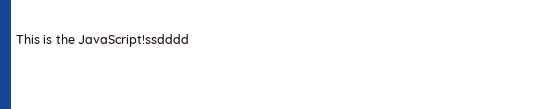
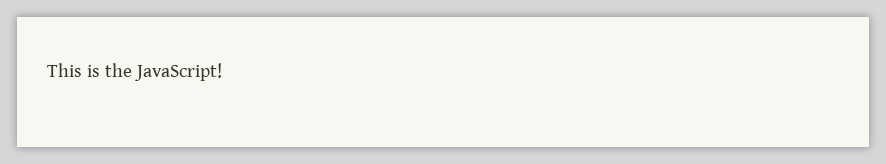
[78,34,190,47] JavaScript!ssdddd -> [134,63,222,81] JavaScript!

